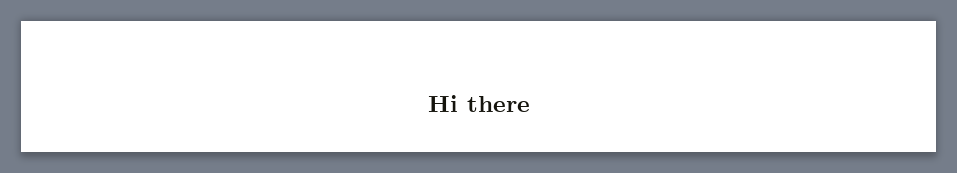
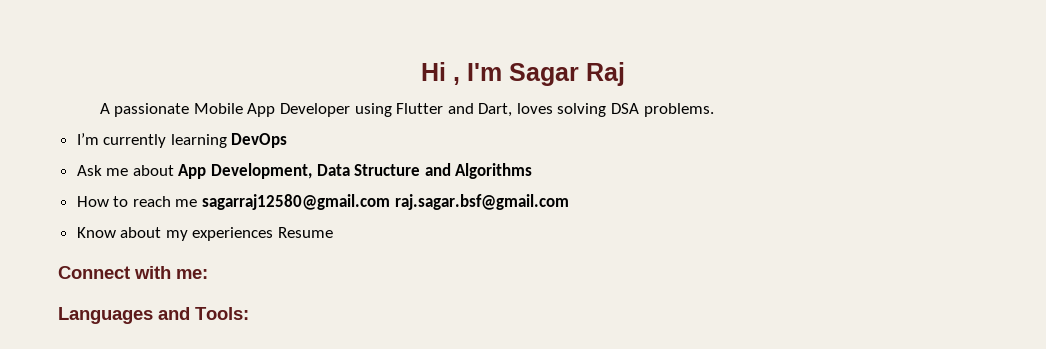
[466,96,530,112] there -> [453,62,625,86] [99,103,714,117] [76,133,288,148] [76,163,533,179] [76,194,569,210] [76,227,334,241] [58,266,208,279] [58,307,249,324] , I'm Sagar Raj // A passionate Mobile App Developer using Flutter and Dart, loves solving DSA problems. // I’m currently learning DevOps // Ask me about App Development, Data Structure and Algorithms // How to reach me sagarraj12580@gmail.com raj.sagar.bsf@gmail.com // Know about my experiences Resume // Connect with me: // Languages and Tools:

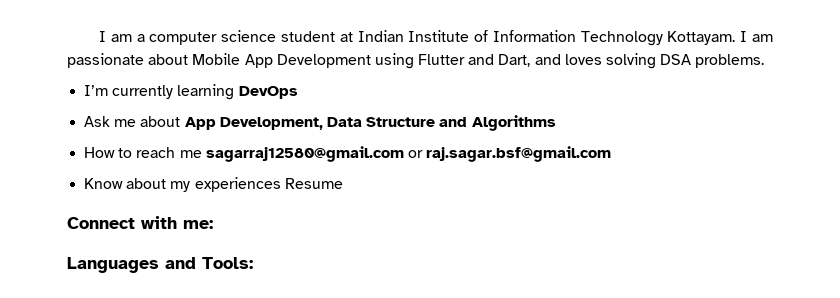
[421,62,625,86] [99,103,190,117] Hi , I'm Sagar Raj // A passionate -> [99,30,773,46] [67,53,189,68] I am a computer science student at Indian Institute of Information Technology Kottayam. I am passionate about
[279,103,350,117] Developer -> [276,54,371,68] Development
(513, 110) none -> [534,54,561,65] and
(391, 202) none -> [407,150,423,158] or

